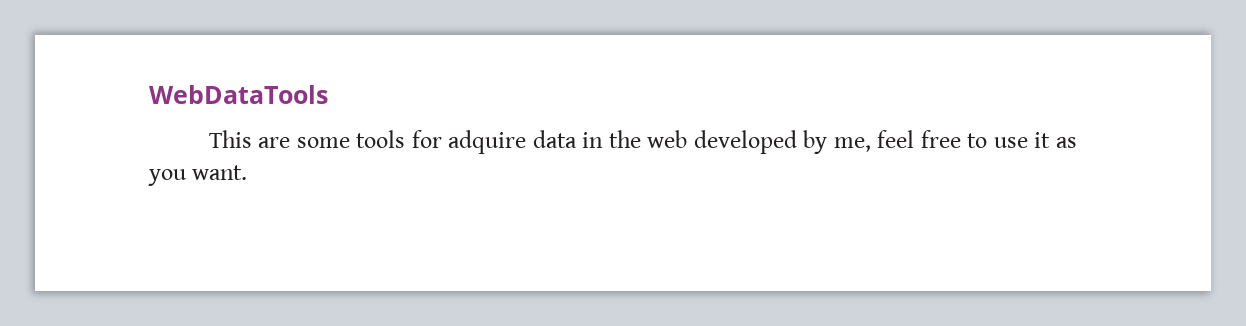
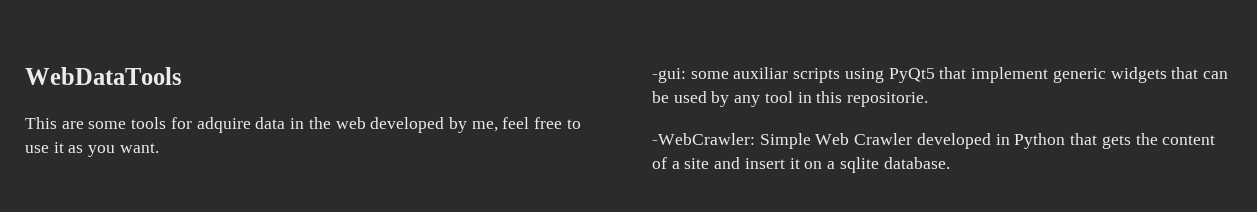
(248, 172) none -> [652,67,1228,83] [652,91,929,107] [652,133,1216,149] [652,157,950,173] // -gui: some auxiliar scripts using PyQt5 that implement generic widgets that can be used by any tool in this repositorie. // -WebCrawler: Simple Web Crawler developed in Python that gets the content of a site and insert it on a sqlite database.

